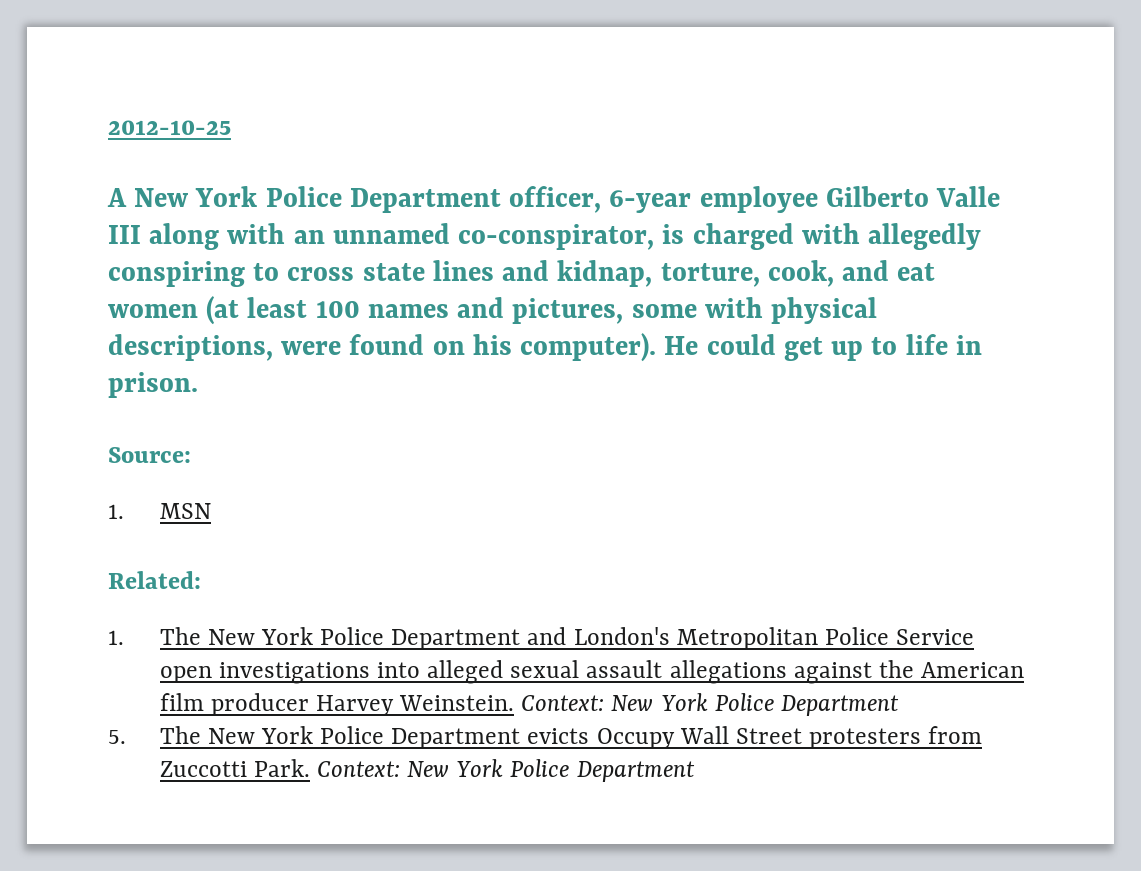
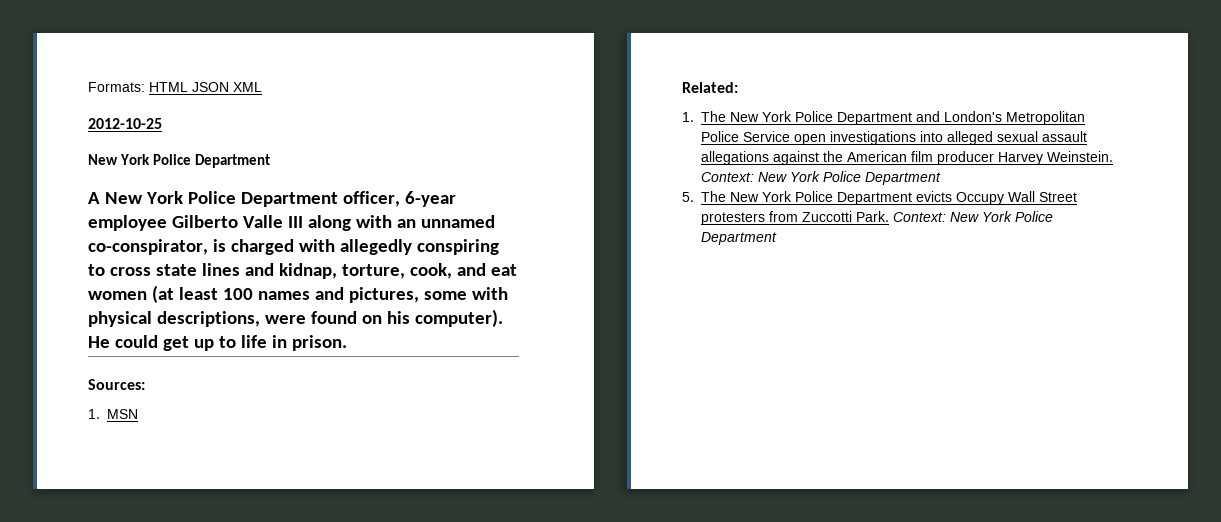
[108,120,231,135] 2012-10-25 -> [88,82,262,92] [88,118,162,129] [88,154,271,168] Formats: HTML JSON XML // 2012-10-25 // New York Police Department
[108,447,191,463] Source: -> [88,379,145,390] Sources:

